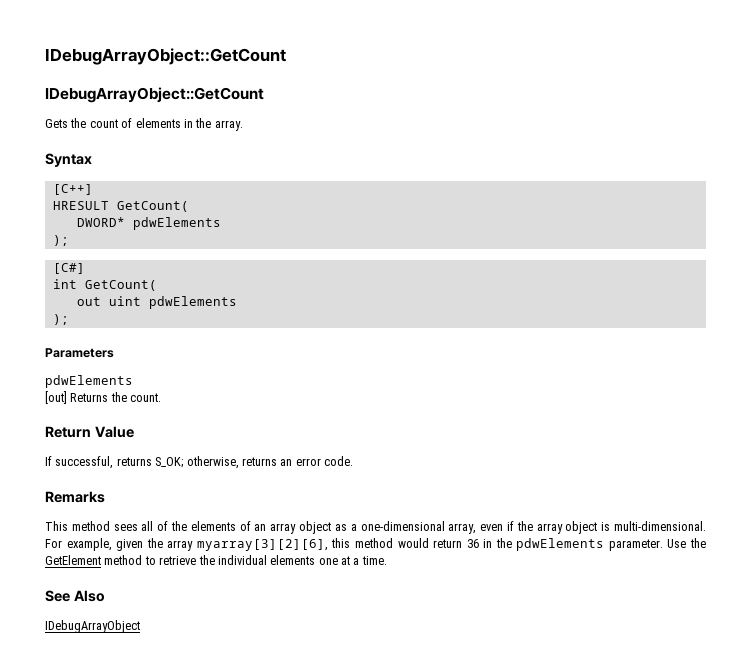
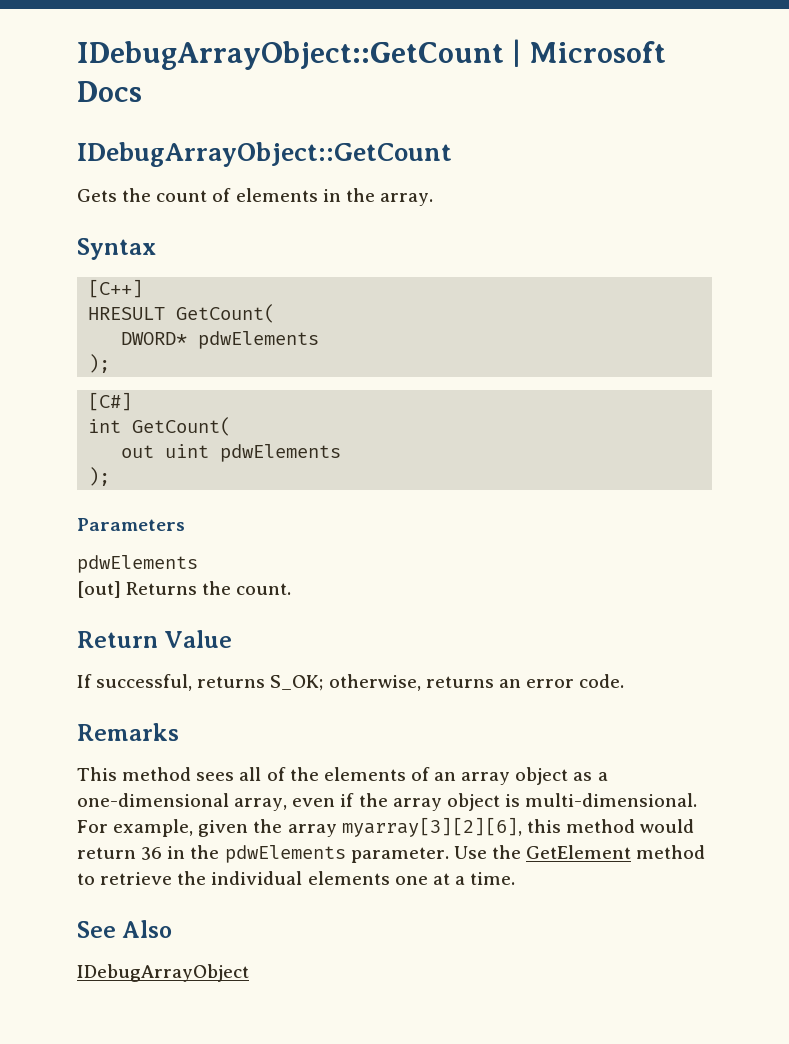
[45,48,286,65] IDebugArrayObject::GetCount -> [77,39,667,70] [77,81,142,102] IDebugArrayObject::GetCount | Microsoft Docs

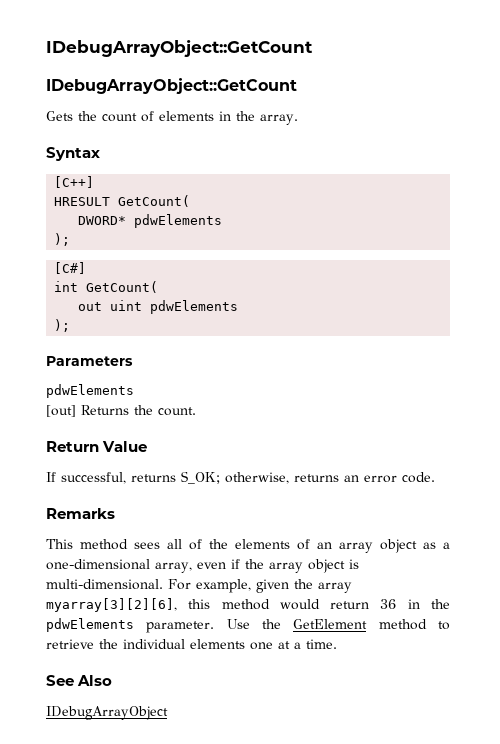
[77,39,667,70] [77,81,142,102] IDebugArrayObject::GetCount | Microsoft Docs -> [46,40,313,57] IDebugArrayObject::GetCount

